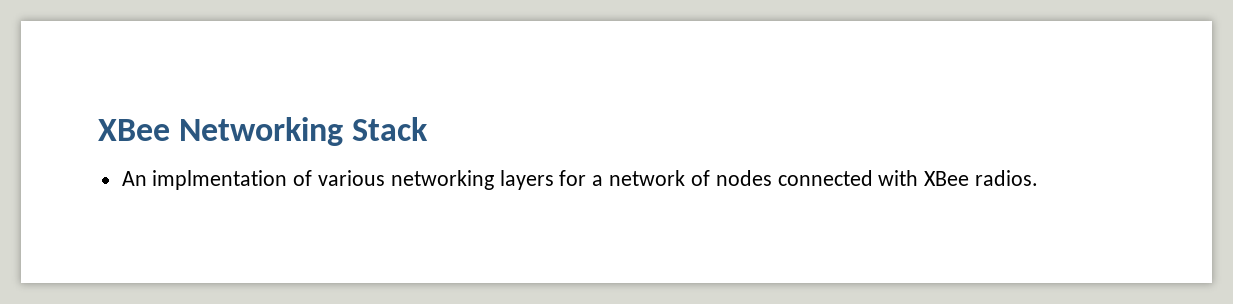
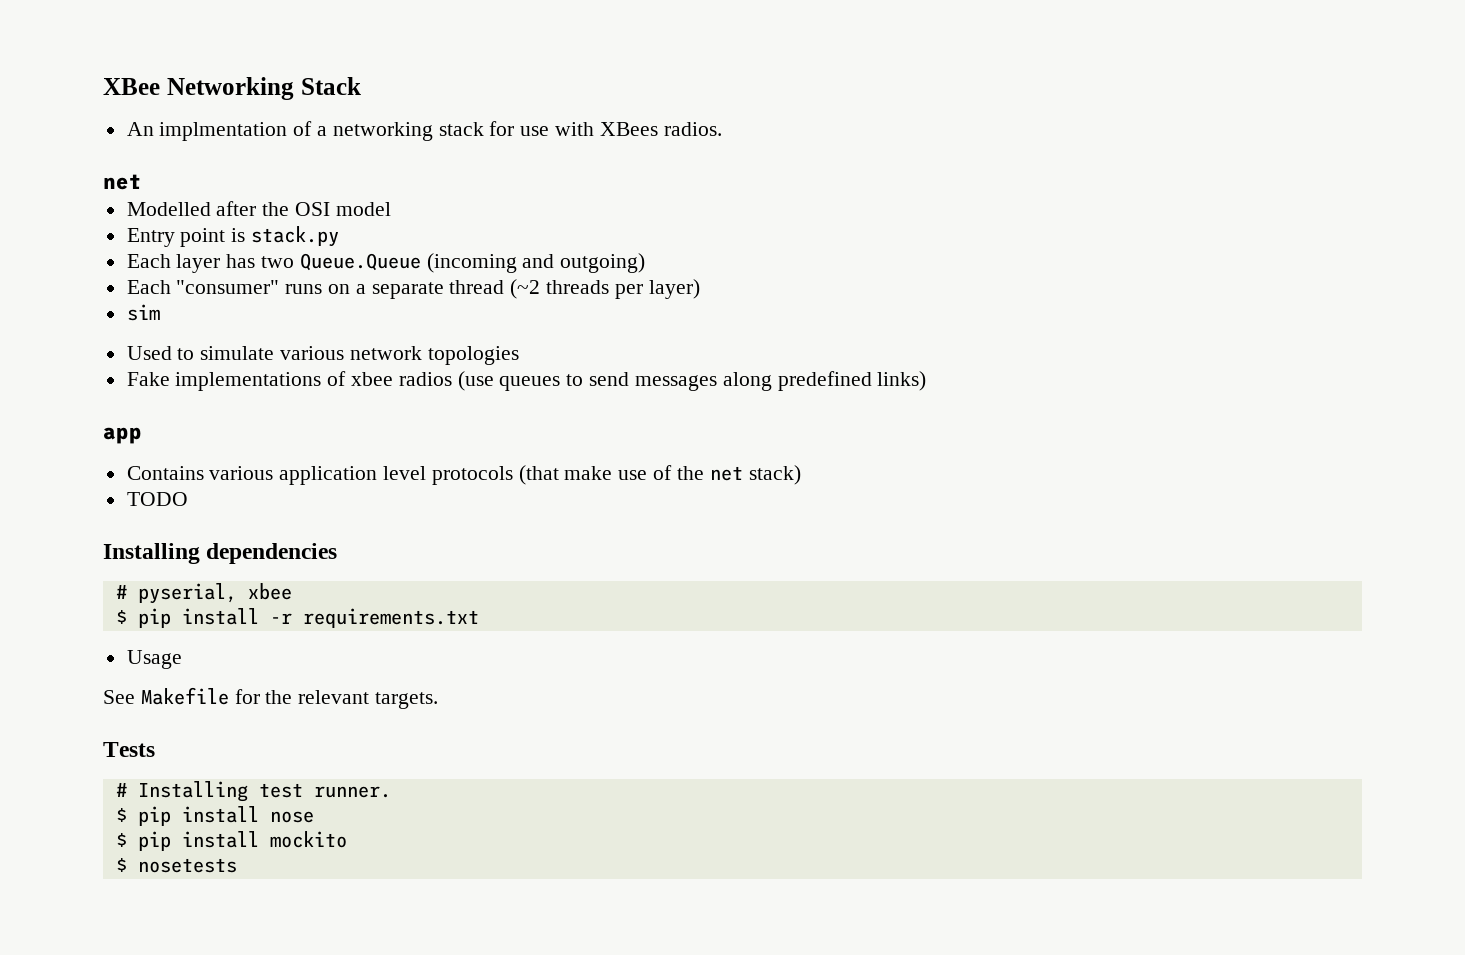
[318,170,1038,190] various networking layers for a network of nodes connected with XBee radios. -> [317,121,722,141] [103,174,142,190] [126,201,391,216] [126,226,340,247] [126,253,646,273] [126,279,700,299] [126,304,160,321] [126,346,519,365] [126,371,927,391] [103,427,142,444] [126,465,801,485] [126,492,188,506] [103,543,338,564] [115,583,292,604] [115,608,479,628] [126,650,182,669] [103,687,439,709] [103,742,155,757] [115,781,391,802] [115,806,314,826] [115,831,347,851] [115,858,237,873] a networking stack for use with XBees radios. // net // Modelled after the OSI model // Entry point is stack.py // Each layer has two Queue.Queue (incoming and outgoing) // Each "consumer" runs on a separate thread (~2 threads per layer) // sim // Used to simulate various network topologies // Fake implementations of xbee radios (use queues to send messages along predefined links) // app // Contains various application level protocols (that make use of the net stack) // TODO // Installing dependencies // # pyserial, xbee // $ pip install -r requirements.txt // Usage // See Makefile for the relevant targets. // Tests // # Installing test runner. // $ pip install nose // $ pip install mockito // $ nosetests

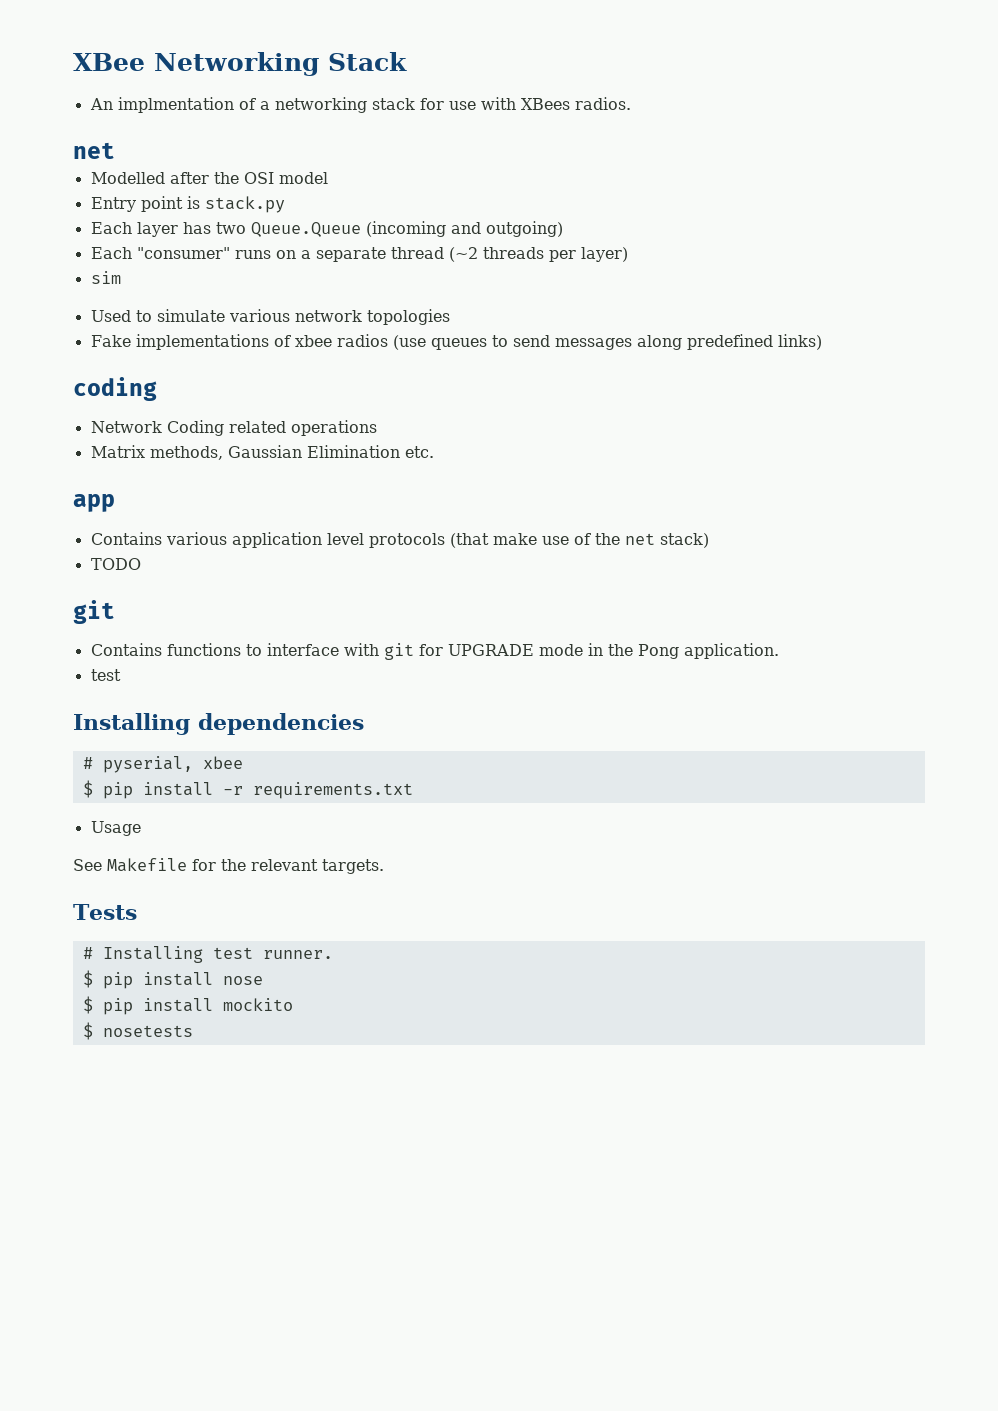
(927, 381) none -> [73,377,157,401] [90,420,377,436] [90,445,434,460] // coding // Network Coding related operations // Matrix methods, Gaussian Elimination etc.
(188, 499) none -> [73,600,115,624] [90,643,779,660] [90,669,121,681] // git // Contains functions to interface with git for UPGRADE mode in the Pong application. // test

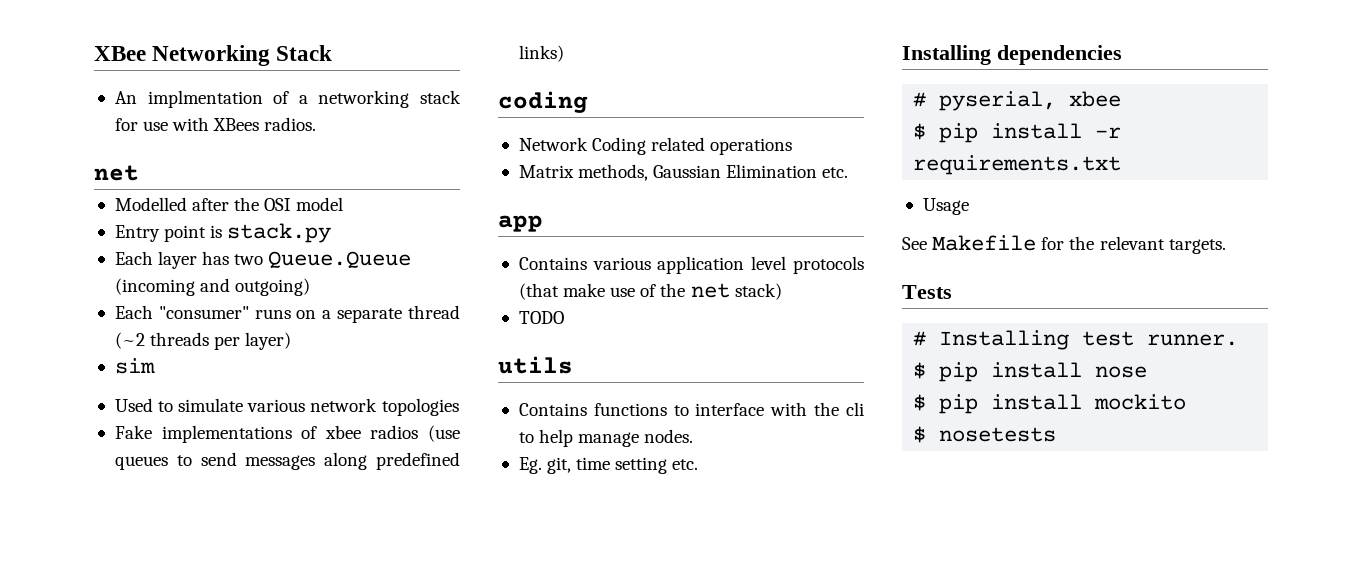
[73,600,115,624] git -> [498,356,573,374] utils
[383,643,779,660] [90,669,121,681] git for UPGRADE mode in the Pong application. // test -> [814,402,865,416] [518,429,694,447] [518,457,699,474] the cli to help manage nodes. // Eg. git, time setting etc.

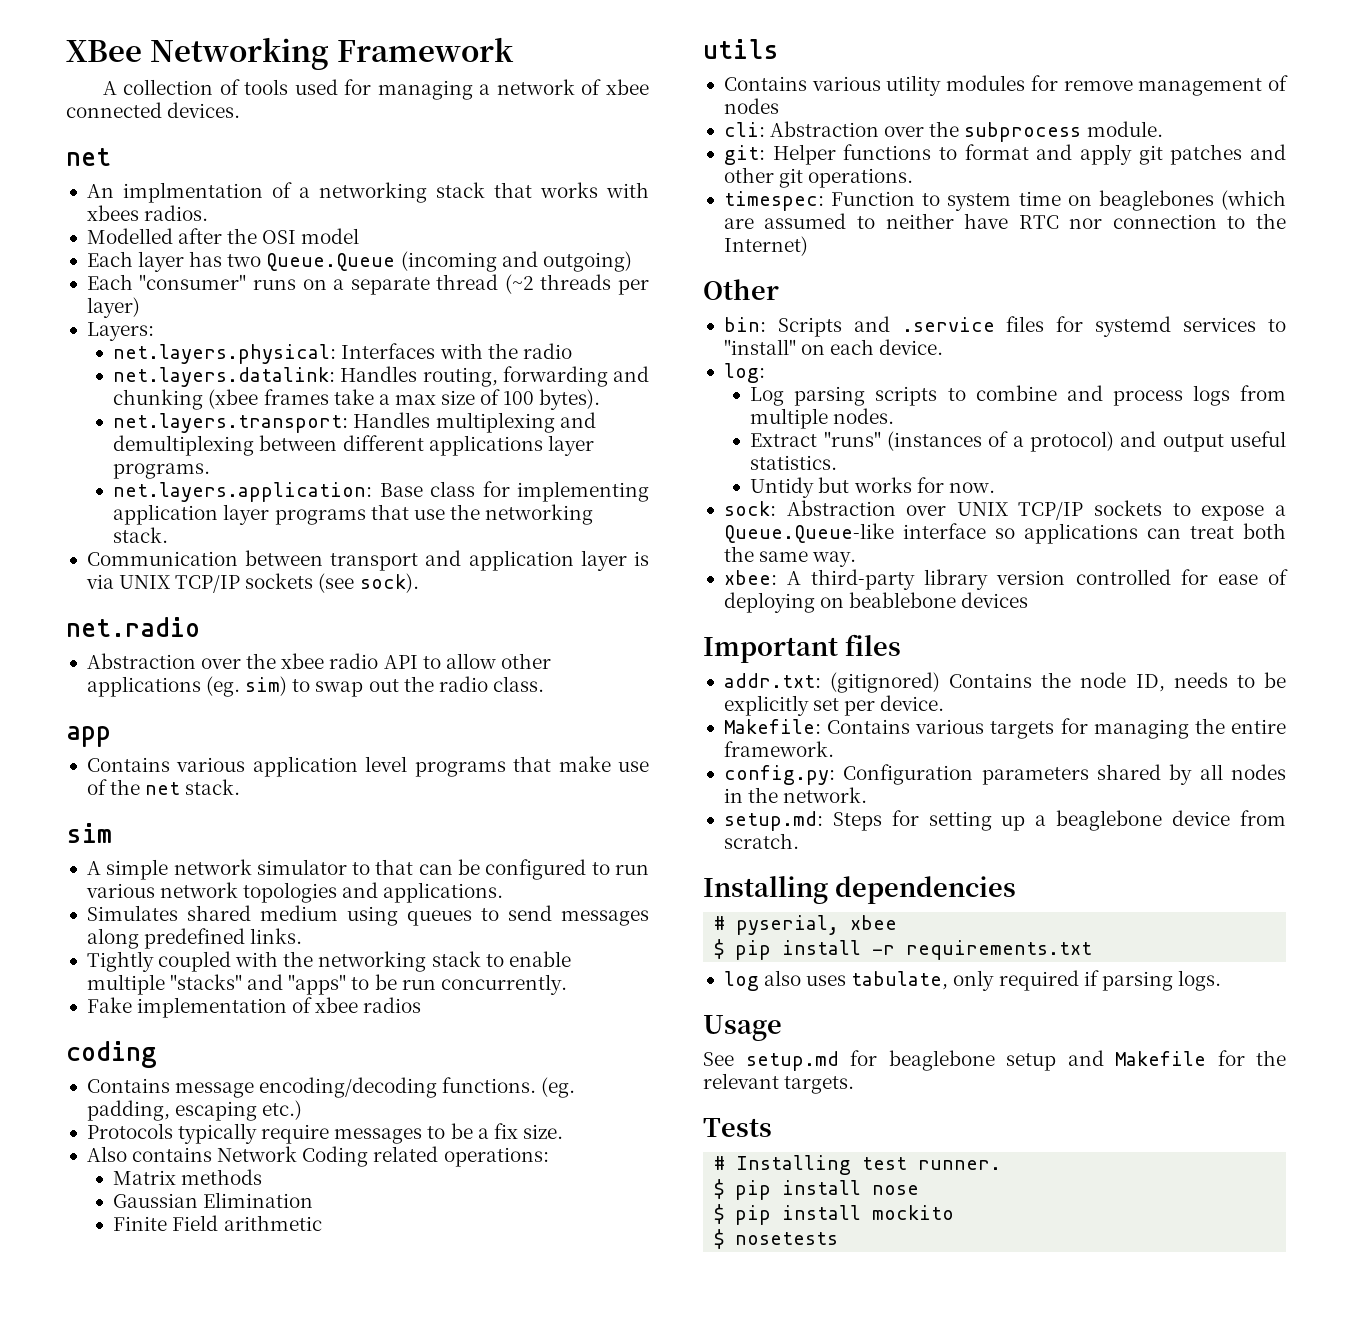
[276,45,333,61] Stack -> [336,37,514,62] [102,79,649,100] [66,102,241,118] [66,148,111,166] Framework // A collection of tools used for managing a network of xbee connected devices. // net
[114,117,260,131] for use with XBees -> [493,182,649,198] [86,205,139,221] that works with xbees
[94,165,139,181] // net -> (209, 213) none
[114,223,332,243] // Entry point is stack.py -> (360, 236) none
[114,358,155,374] [114,398,459,416] [114,425,460,443] [114,452,461,470] [518,45,564,62] [498,91,588,113] [518,137,793,155] [518,164,849,181] sim // Used to simulate various network topologies // Fake implementations of xbee radios (use queues to send messages along predefined links) // coding // Network Coding related operations // Matrix methods, Gaussian Elimination etc. -> [86,322,154,341] [113,343,572,364] [113,366,649,387] [113,389,601,410] [113,412,596,433] [113,435,594,456] [113,463,211,479] [113,481,650,502] [113,504,594,525] [113,527,169,543] [86,550,650,571] [85,573,419,593] [66,617,200,637] [86,653,551,669] [86,676,544,697] Layers: // net.layers.physical: Interfaces with the radio // net.layers.datalink: Handles routing, forwarding and chunking (xbee frames take a max size of 100 bytes). // net.layers.transport: Handles multiplexing and demultiplexing between different applications layer programs. // net.layers.application: Base class for implementing application layer programs that use the networking stack. // Communication between transport and application layer is via UNIX TCP/IP sockets (see sock). // net.radio // Abstraction over the xbee radio API to allow other applications (eg. sim) to swap out the radio class.
[793,256,864,274] [518,283,559,300] protocols (that -> [414,756,552,777] programs that
[734,283,782,300] [518,311,564,324] [498,356,573,374] [518,402,865,416] [518,429,694,447] [518,457,699,474] stack) // TODO // utils // Contains functions to interface with the cli to help manage nodes. // Eg. git, time setting etc. -> [185,779,241,795] [66,823,112,843] [86,859,650,880] [85,882,504,903] [86,905,650,926] [86,928,303,949] [86,951,571,972] [86,974,567,995] [86,997,422,1018] [66,1041,156,1068] [86,1077,576,1098] [86,1100,303,1121] [86,1123,563,1144] [86,1146,549,1167] [113,1169,263,1185] [113,1192,314,1208] [113,1215,322,1231] [703,39,779,59] [723,75,1288,96] [723,98,779,114] [723,121,1163,142] [723,144,1286,165] [723,167,914,188] [723,190,1286,211] [723,213,1286,229] [723,236,808,256] [703,279,779,300] [723,316,1286,337] [723,339,944,355] [723,363,765,383] [750,385,1286,406] [750,408,895,429] [750,431,1286,452] [750,455,838,470] [750,477,995,498] [723,500,1286,521] [723,523,1286,544] [723,546,857,567] [723,569,1288,590] [723,592,1029,613] [703,634,901,663] [723,672,1286,693] [723,695,945,716] [723,718,1286,739] [723,741,834,757] [723,764,1286,785] [723,787,868,803] [723,810,1286,831] [723,833,799,849] stack. // sim // A simple network simulator to that can be configured to run various network topologies and applications. // Simulates shared medium using queues to send messages along predefined links. // Tightly coupled with the networking stack to enable multiple "stacks" and "apps" to be run concurrently. // Fake implementation of xbee radios // coding // Contains message encoding/decoding functions. (eg. padding, escaping etc.) // Protocols typically require messages to be a fix size. // Also contains Network Coding related operations: // Matrix methods // Gaussian Elimination // Finite Field arithmetic // utils // Contains various utility modules for remove management of nodes // cli: Abstraction over the subprocess module. // git: Helper functions to format and apply git patches and other git operations. // timespec: Function to system time on beaglebones (which are assumed to neither have RTC nor connection to the Internet) // Other // bin: Scripts and .service files for systemd services to "install" on each device. // log: // Log parsing scripts to combine and process logs from multiple nodes. // Extract "runs" (instances of a protocol) and output useful statistics. // Untidy but works for now. // sock: Abstraction over UNIX TCP/IP sockets to expose a Queue.Queue-like interface so applications can treat both the same way. // xbee: A third-party library version controlled for ease of deploying on beablebone devices // Important files // addr.txt: (gitignored) Contains the node ID, needs to be explicitly set per device. // Makefile: Contains various targets for managing the entire framework. // config.py: Configuration parameters shared by all nodes in the network. // setup.md: Steps for setting up a beaglebone device from scratch.
[922,198,969,215] [902,237,927,250] Usage // See -> [723,970,1221,991] [703,1015,782,1041] [703,1050,1104,1071] log also uses tabulate, only required if parsing logs. // Usage // See setup.md for beaglebone setup and

